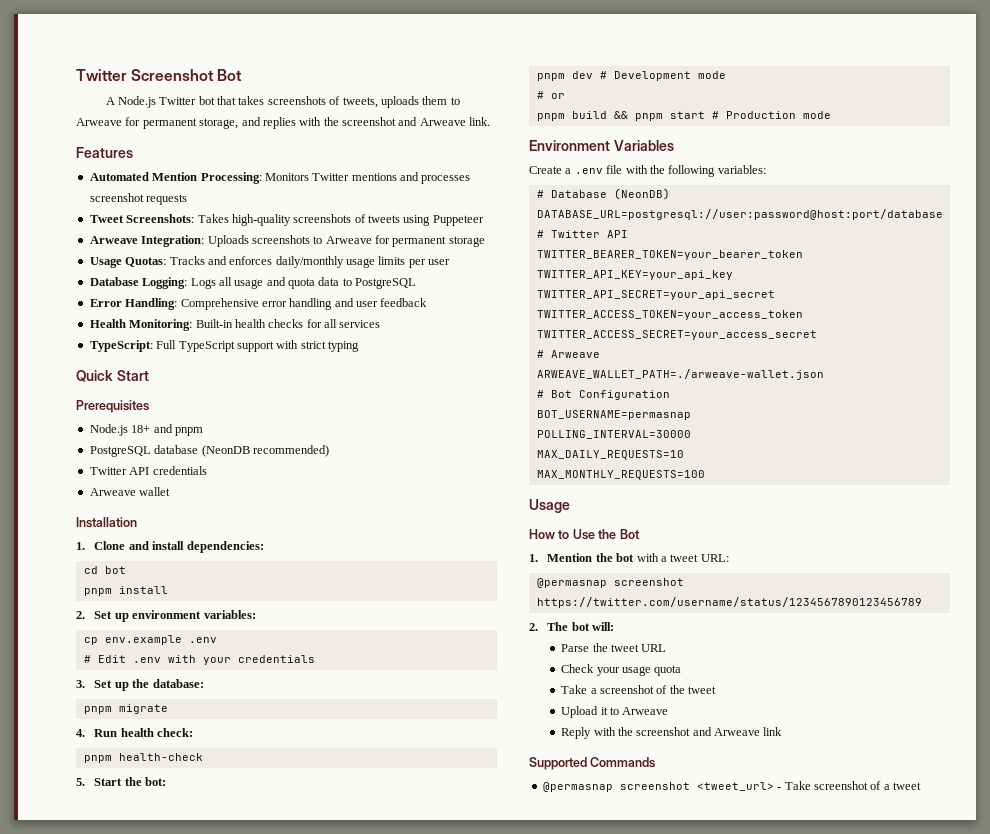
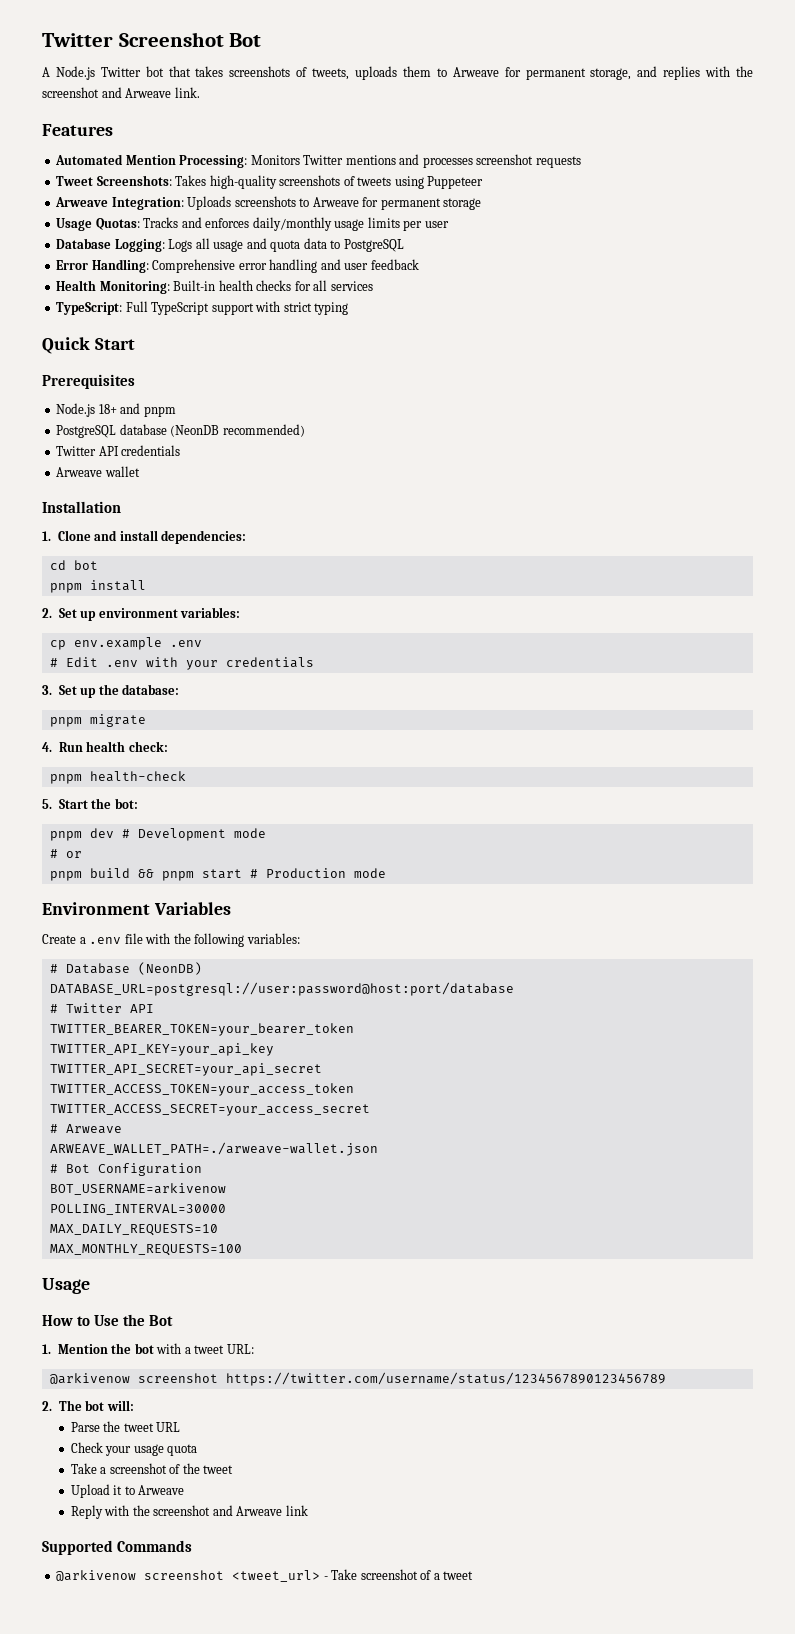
[536,410,691,420] BOT_USERNAME=permasnap -> [49,1183,226,1195] BOT_USERNAME=arkivenow
[536,578,607,588] @permasnap -> [49,1373,130,1384] @arkivenow
[542,782,613,792] @permasnap -> [56,1570,137,1581] @arkivenow

